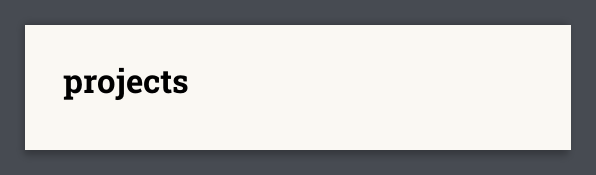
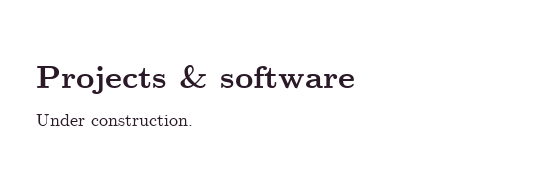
[63,67,189,101] projects -> [36,65,355,94] [36,114,193,126] Projects & software // Under construction.

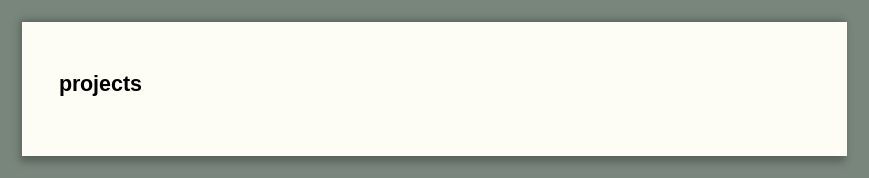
[36,65,355,94] [36,114,193,126] Projects & software // Under construction. -> [59,75,142,96] projects

